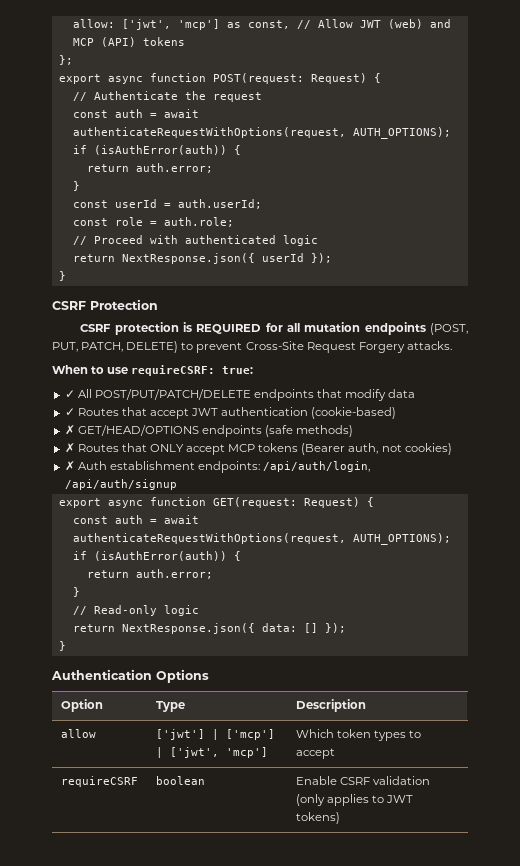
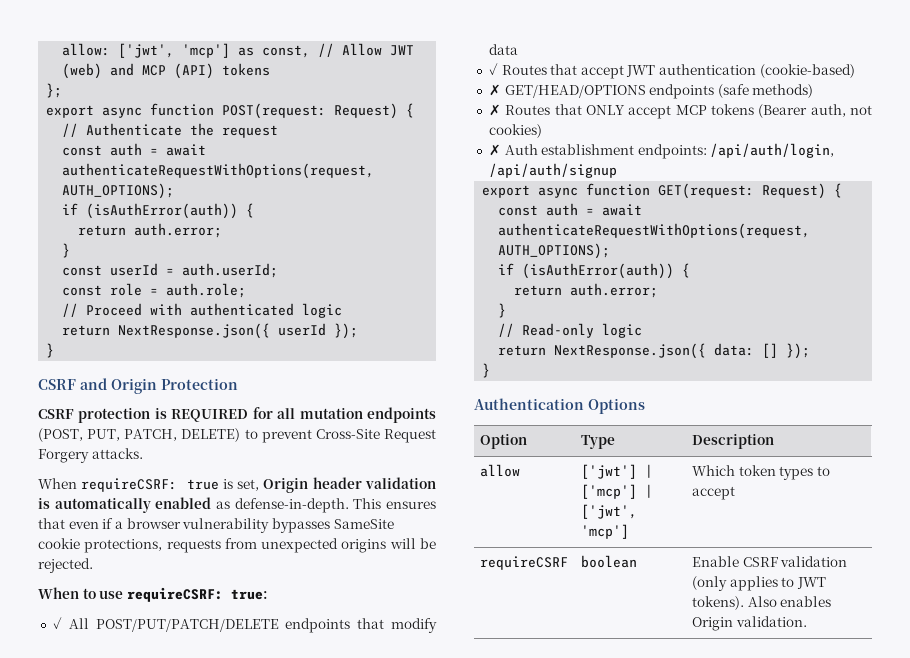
(86, 305) none -> [80,378,157,394] and Origin
(452, 345) none -> [38,477,436,493] [38,497,436,513] [38,518,394,533] [38,538,436,553] [38,558,93,573] // When requireCSRF: true is set, Origin header validation is automatically enabled as defense-in-depth. This ensures that even if a browser vulnerability bypasses SameSite cookie protections, requests from unexpected origins will be rejected.
[295,812,340,824] tokens) -> [692,596,832,610] [692,616,807,631] tokens). Also enables Origin validation.

